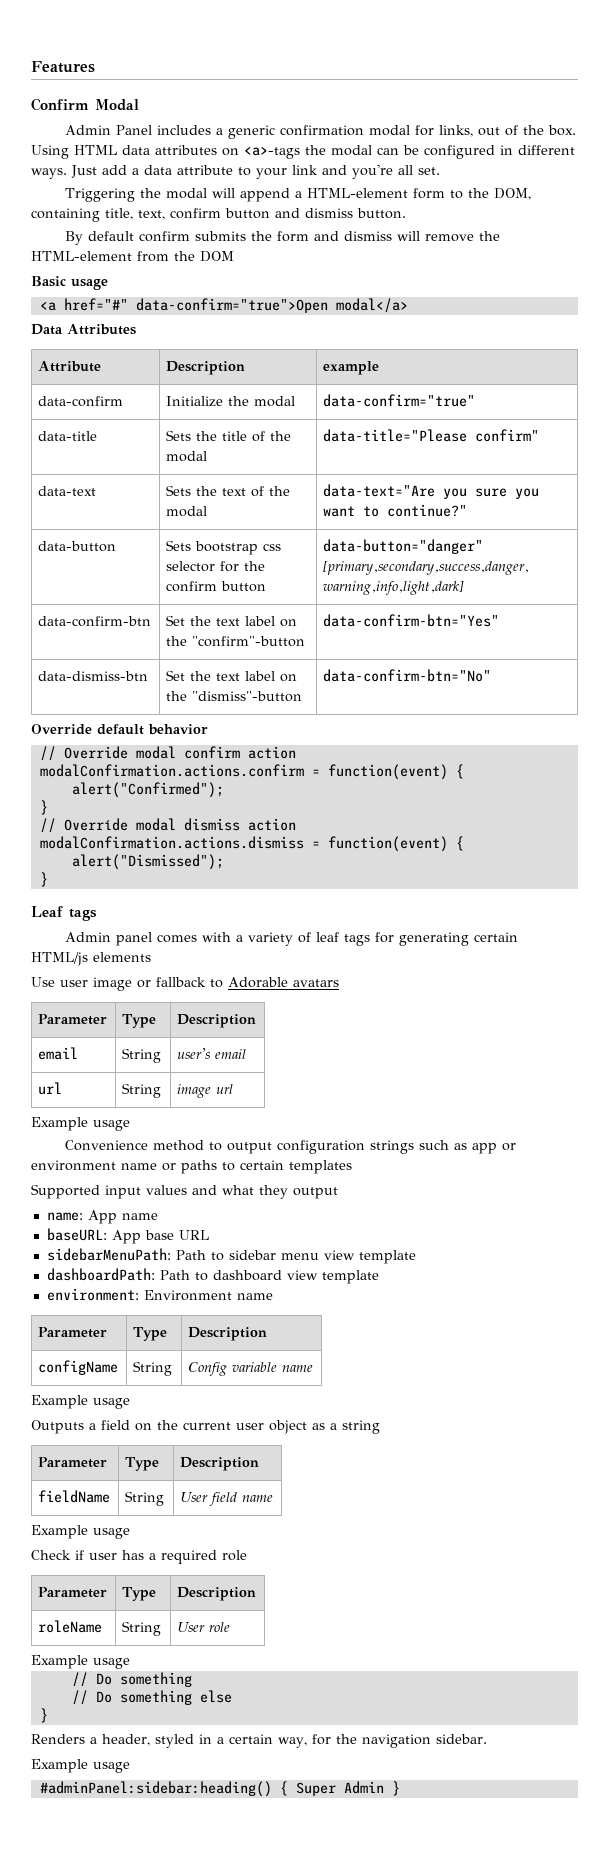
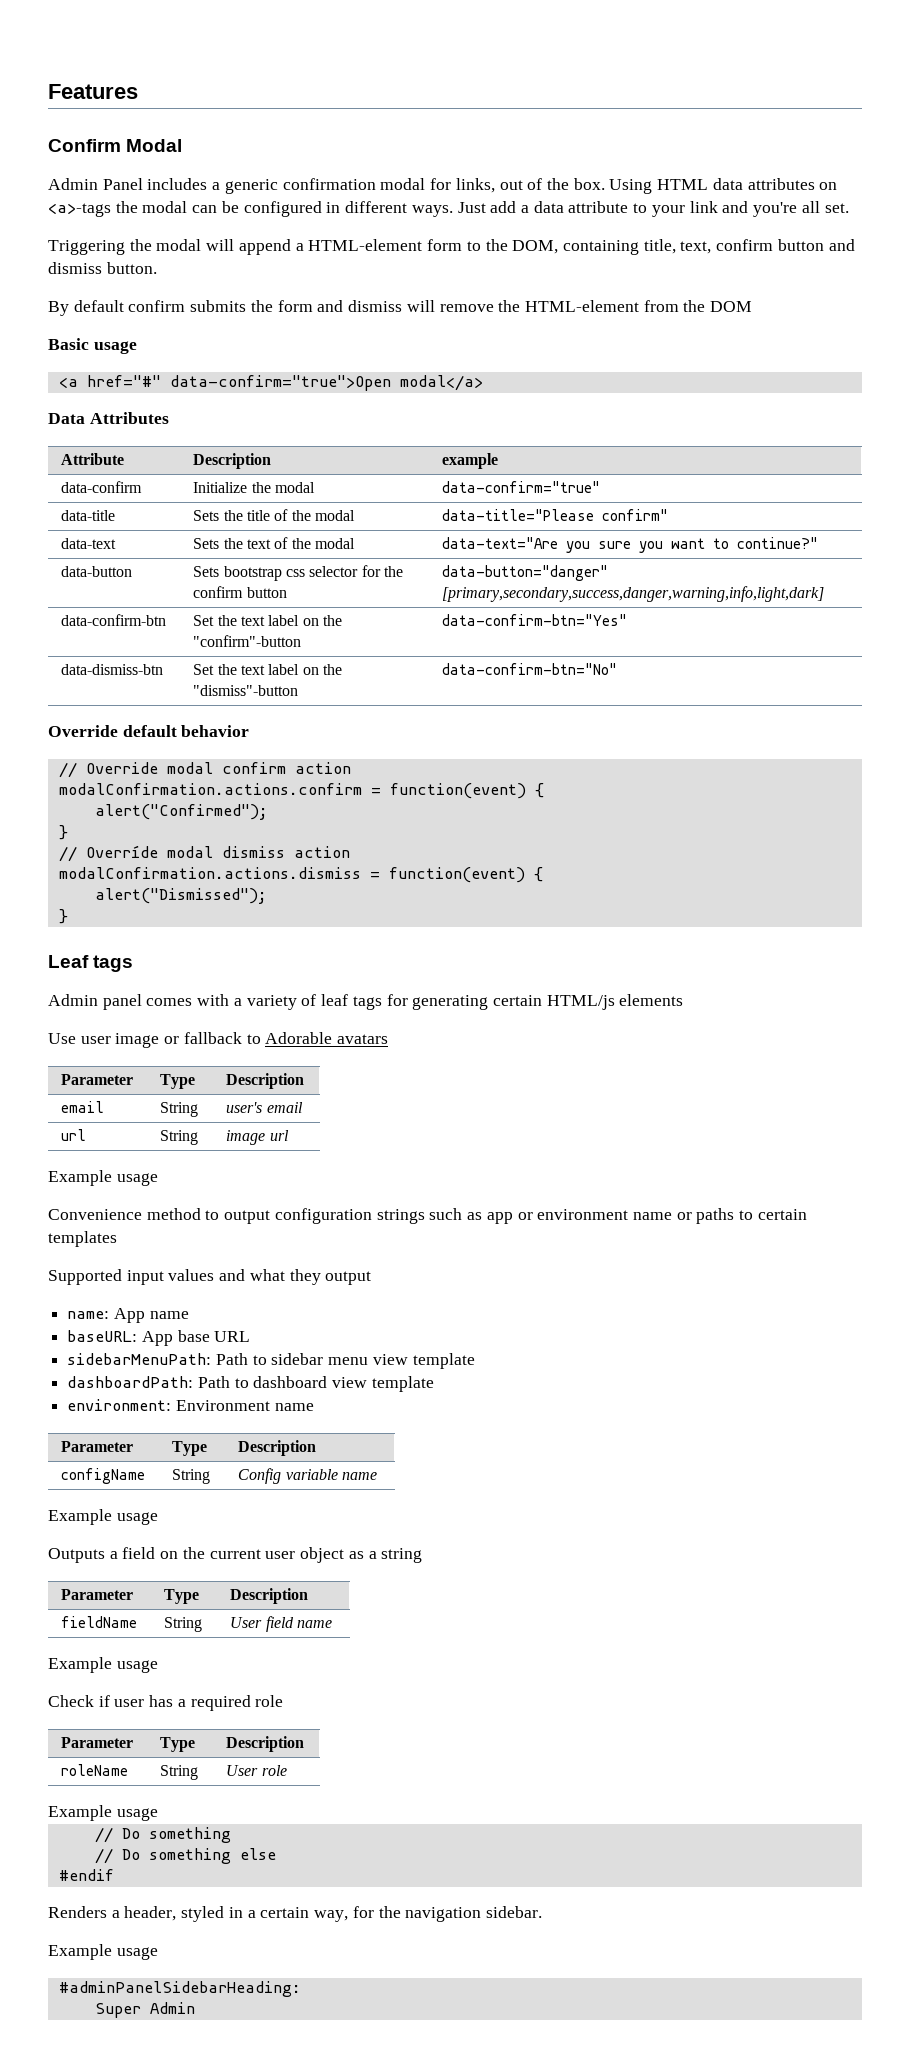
[39,1708,48,1723] } -> [58,1869,114,1881] #endif
[39,1781,288,1797] #adminPanel:sidebar:heading() { -> [58,1981,301,1997] #adminPanelSidebarHeading: //
[391,1781,400,1796] } -> (195, 2008) none

